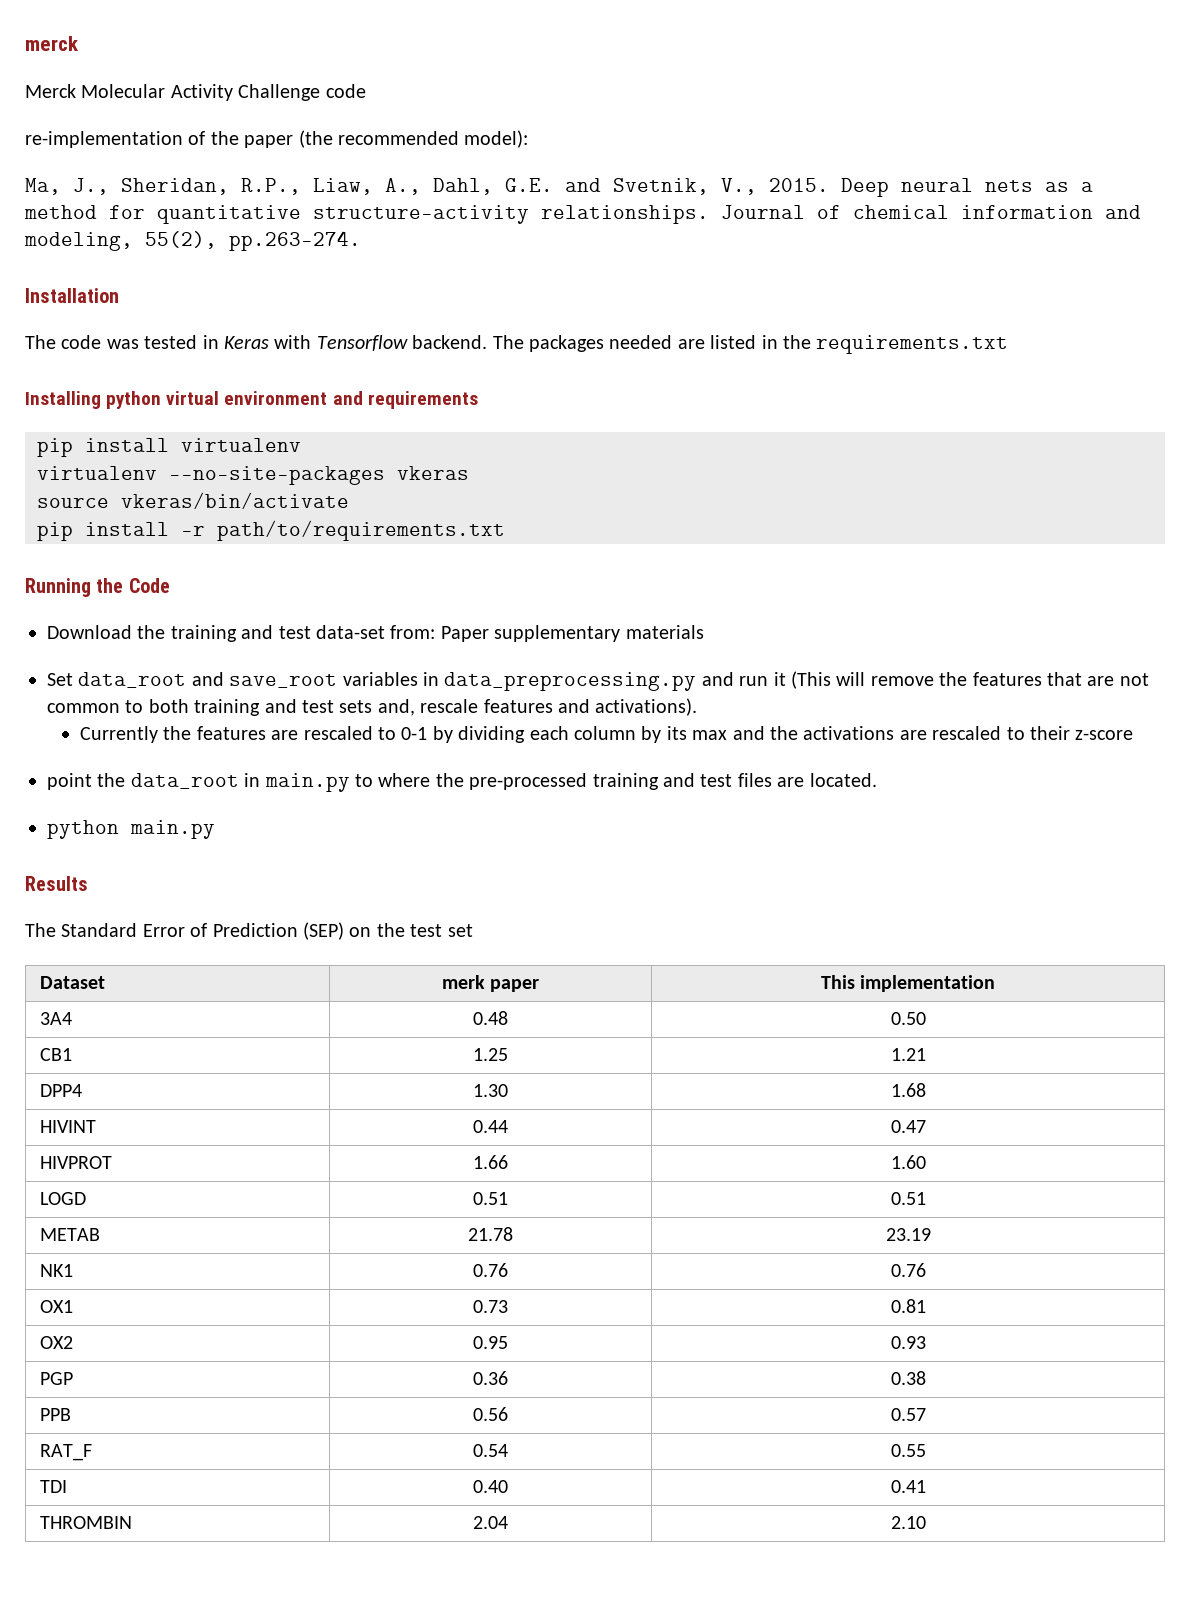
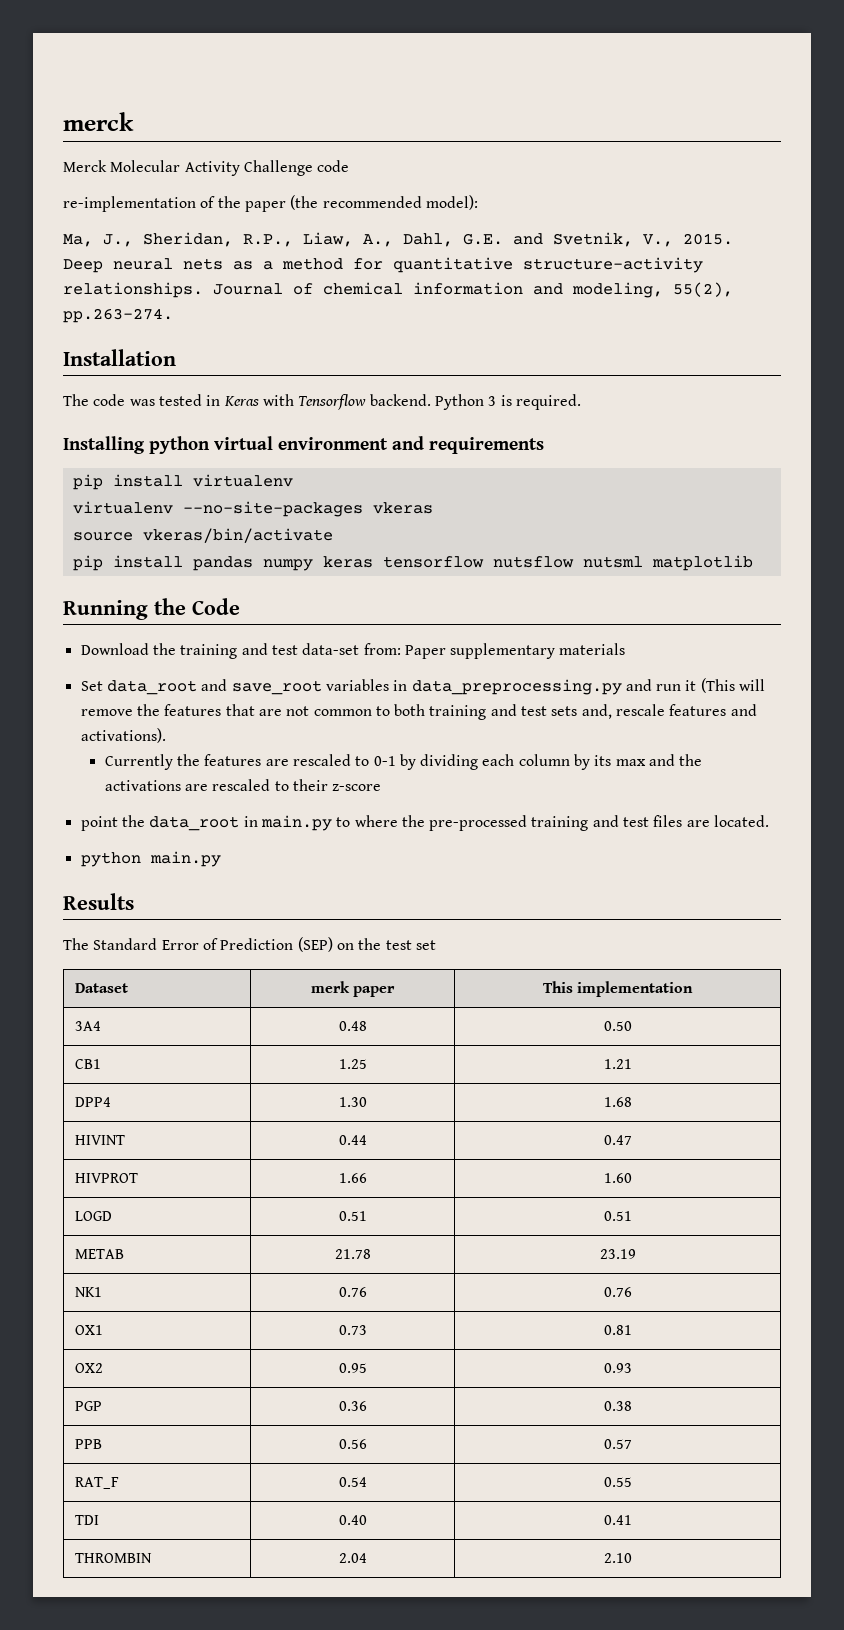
[492,335,1009,354] The packages needed are listed in the requirements.txt -> [434,394,581,410] Python 3 is required.
[181,520,505,541] -r path/to/requirements.txt -> [192,555,753,571] pandas numpy keras tensorflow nutsflow nutsml matplotlib

